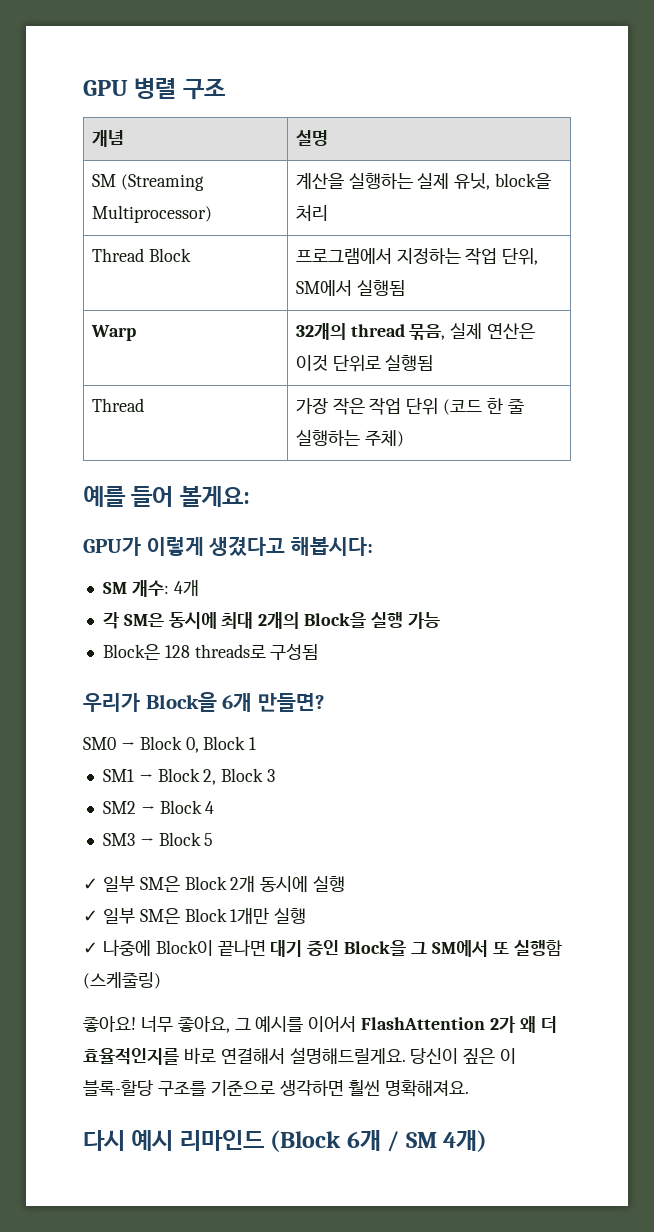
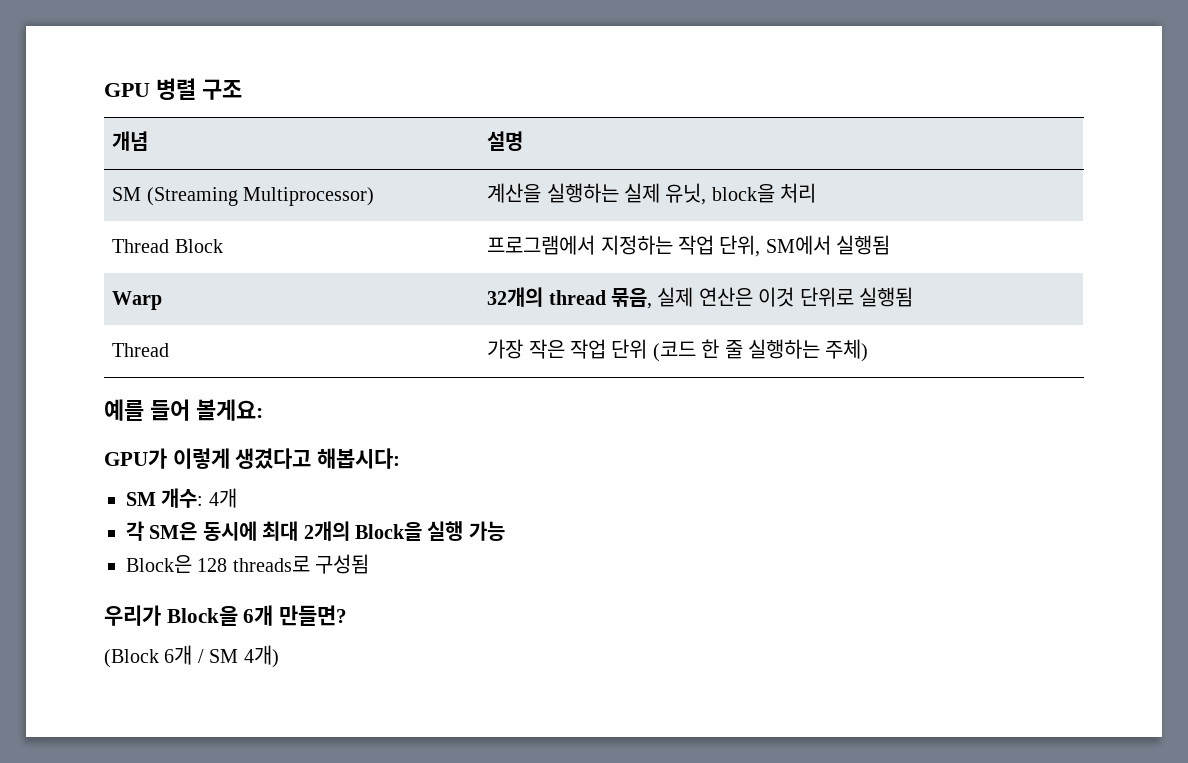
[83,736,257,753] [102,768,276,785] [102,800,215,814] [102,832,214,846] [83,876,346,892] [83,908,307,924] [83,939,562,957] [83,972,161,989] [83,1016,557,1033] [83,1047,517,1065] [83,1080,470,1097] [83,1130,264,1151] SM0 → Block 0, Block 1 // SM1 → Block 2, Block 3 // SM2 → Block 4 // SM3 → Block 5 // ✓ 일부 SM은 Block 2개 동시에 실행 // ✓ 일부 SM은 Block 1개만 실행 // ✓ 나중에 Block이 끝나면 대기 중인 Block을 그 SM에서 또 실행함 (스케줄링) // 좋아요! 너무 좋아요, 그 예시를 이어서 FlashAttention 2가 왜 더 효율적인지를 바로 연결해서 설명해드릴게요. 당신이 짚은 이 블록-할당 구조를 기준으로 생각하면 훨씬 명확해져요. // 다시 예시 리마인드 -> (348, 615) none

